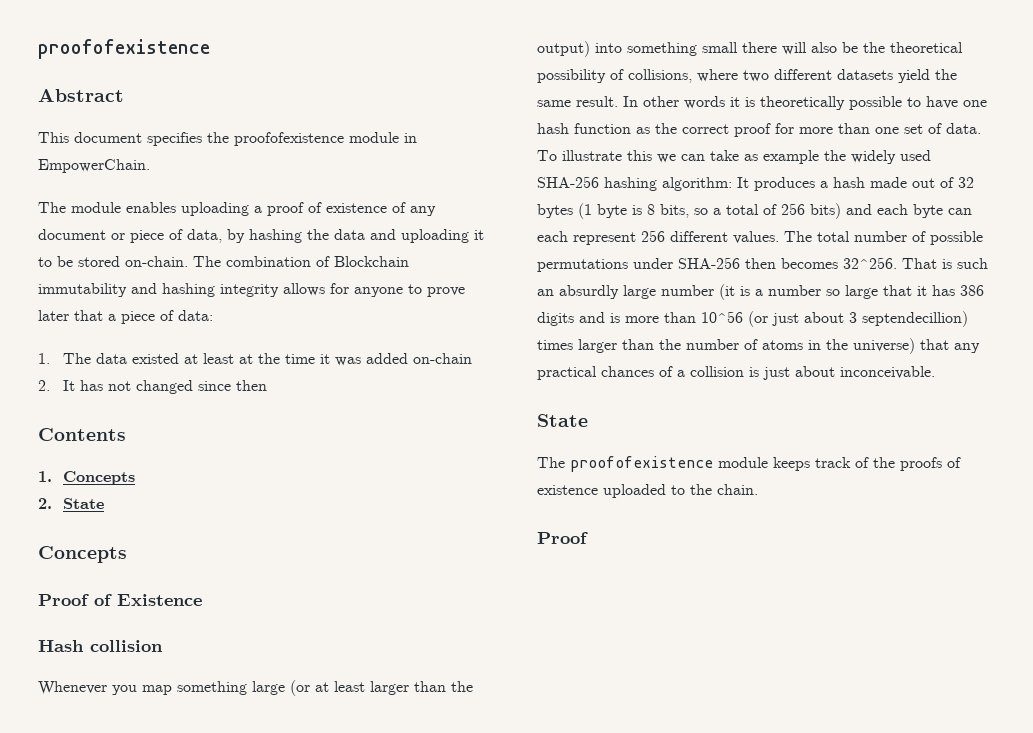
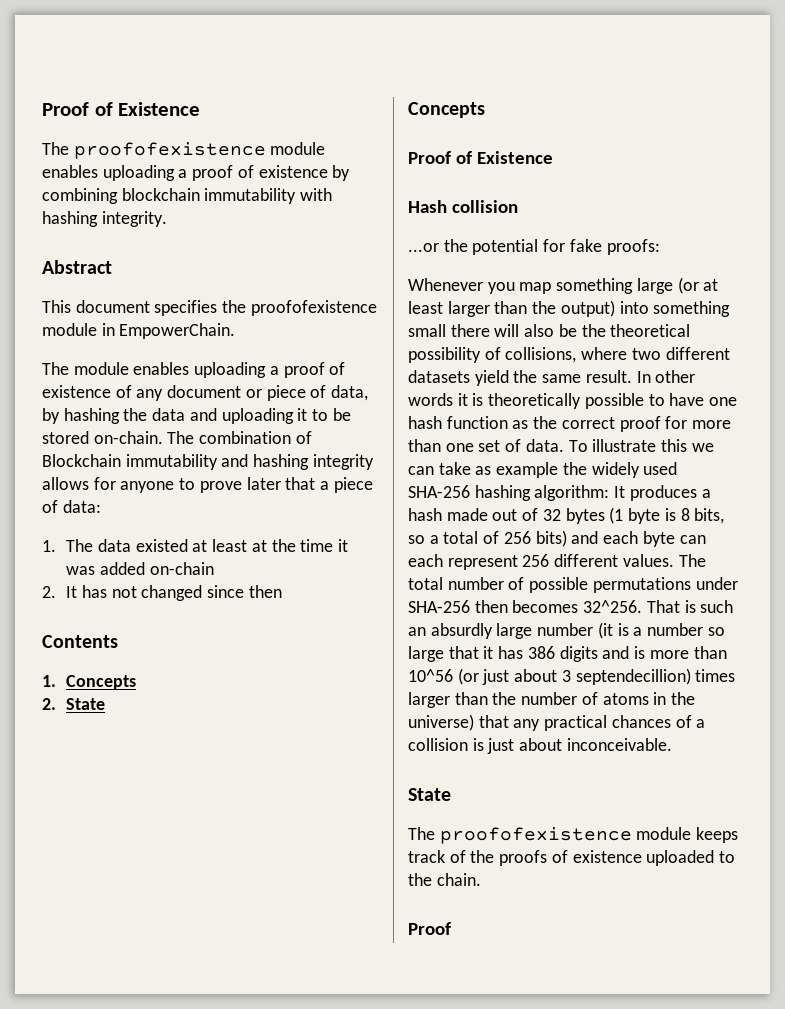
[38,39,210,59] proofofexistence -> [42,102,201,116] [42,142,326,159] [42,165,351,181] [42,188,333,204] [42,211,167,227] Proof of Existence // The proofofexistence module enables uploading a proof of existence by combining blockchain immutability with hashing integrity.
(163, 646) none -> [408,239,660,255] // ...or the potential for fake proofs:

